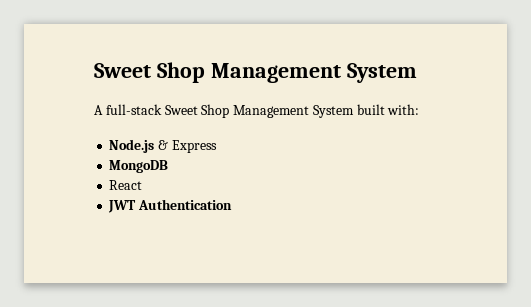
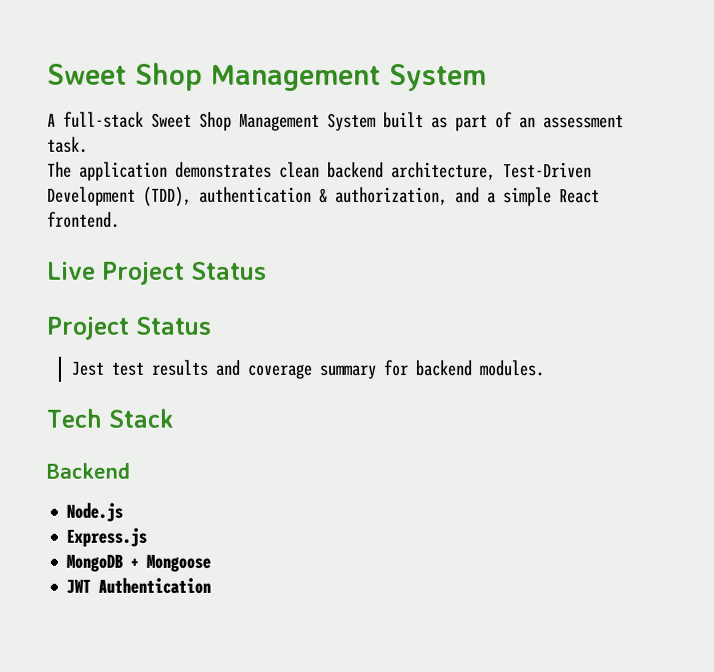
[387,104,420,115] with: -> [431,112,624,132] [47,136,88,153] [47,161,592,181] [47,186,600,207] [47,211,120,228] [47,261,267,285] [46,316,212,340] [70,359,544,380] [46,408,173,428] [46,462,130,479] as part of an assessment task. // The application demonstrates clean backend architecture, Test-Driven Development (TDD), authentication & authorization, and a simple React frontend. // Live Project Status // Project Status // Jest test results and coverage summary for backend modules. // Tech Stack // Backend
[158,140,217,153] & Express -> [66,527,148,547] // Express.js
[109,180,143,190] // React -> [130,554,212,572] + Mongoose

